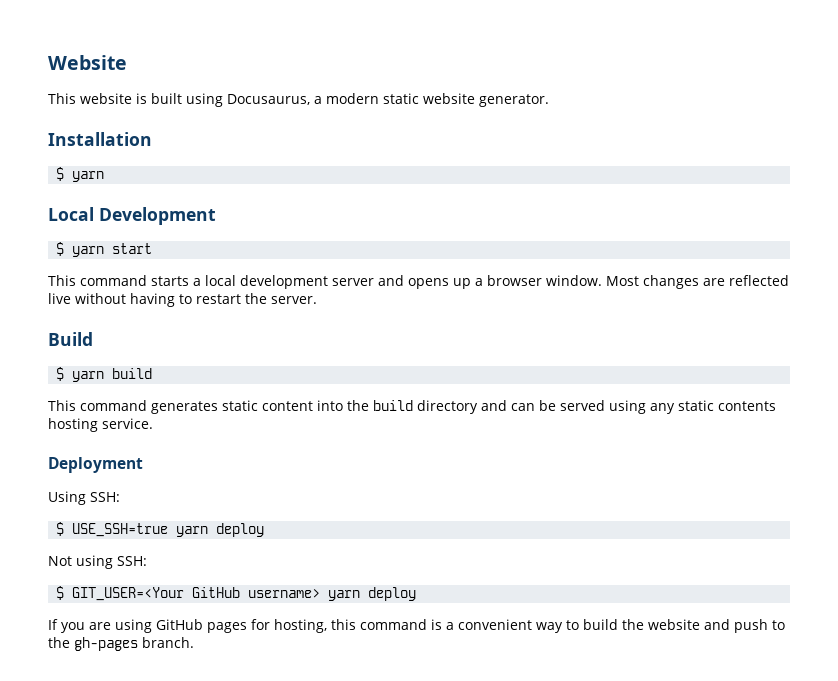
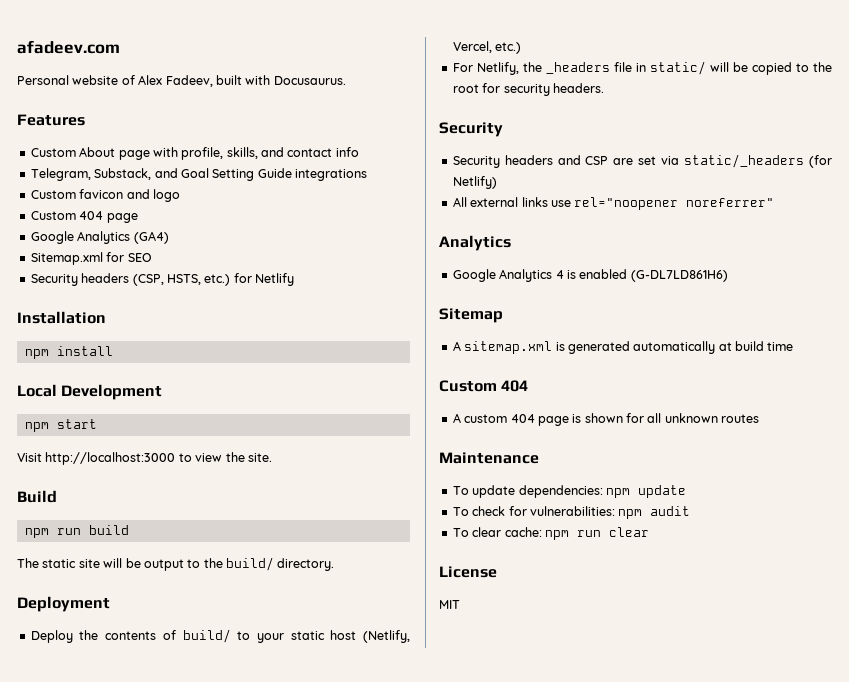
[48,55,127,70] [48,93,549,107] Website // This website is built using Docusaurus, a modern static website generator. -> [17,40,120,54] [17,75,346,87] [17,114,85,126] [30,147,359,160] [30,168,367,181] [30,189,180,202] [30,211,138,223] [30,231,169,244] [30,252,152,265] [30,273,294,286] afadeev.com // Personal website of Alex Fadeev, built with Docusaurus. // Features // Custom About page with profile, skills, and contact info // Telegram, Substack, and Goal Setting Guide integrations // Custom favicon and logo // Custom 404 page // Google Analytics (GA4) // Sitemap.xml for SEO // Security headers (CSP, HSTS, etc.) for Netlify
[56,167,105,182] $ yarn -> [24,346,113,359] npm install
[56,242,105,257] $ yarn -> [24,422,49,432] npm
[48,275,789,289] [48,293,317,307] This command starts a local development server and opens up a browser window. Most changes are reflected live without having to restart the server. -> [17,452,272,465] Visit http://localhost:3000 to view the site.
[56,367,105,382] $ yarn -> [24,528,81,538] npm run
[48,400,776,414] [48,418,153,432] [48,457,143,473] [48,491,120,505] [56,522,265,537] [48,555,147,569] [56,586,417,601] [48,619,785,633] [48,637,194,651] This command generates static content into the build directory and can be served using any static contents hosting service. // Deployment // Using SSH: // $ USE_SSH=true yarn deploy // Not using SSH: // $ GIT_USER=<Your GitHub username> yarn deploy // If you are using GitHub pages for hosting, this command is a convenient way to build the website and push to the gh-pages branch. -> [17,557,335,571] [17,596,110,612] [30,629,411,643] [452,41,522,54] [452,61,832,75] [452,83,604,96] [439,122,503,137] [452,154,832,168] [452,176,497,189] [452,197,775,210] [439,235,511,251] [452,269,728,282] [439,308,503,323] [452,341,794,354] [439,380,529,392] [452,413,760,426] [439,452,539,464] [452,485,686,498] [452,506,691,519] [452,527,649,540] [439,566,497,578] [439,600,460,609] The static site will be output to the build/ directory. // Deployment // Deploy the contents of build/ to your static host (Netlify, Vercel, etc.) // For Netlify, the _headers file in static/ will be copied to the root for security headers. // Security // Security headers and CSP are set via static/_headers (for Netlify) // All external links use rel="noopener noreferrer" // Analytics // Google Analytics 4 is enabled (G-DL7LD861H6) // Sitemap // A sitemap.xml is generated automatically at build time // Custom 404 // A custom 404 page is shown for all unknown routes // Maintenance // To update dependencies: npm update // To check for vulnerabilities: npm audit // To clear cache: npm run clear // License // MIT

